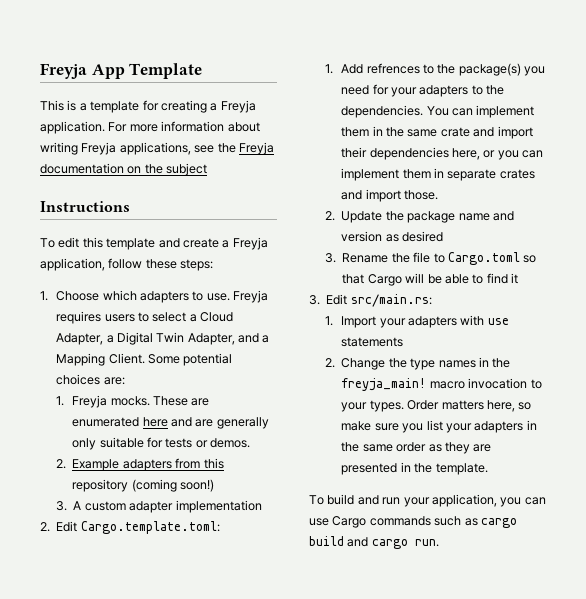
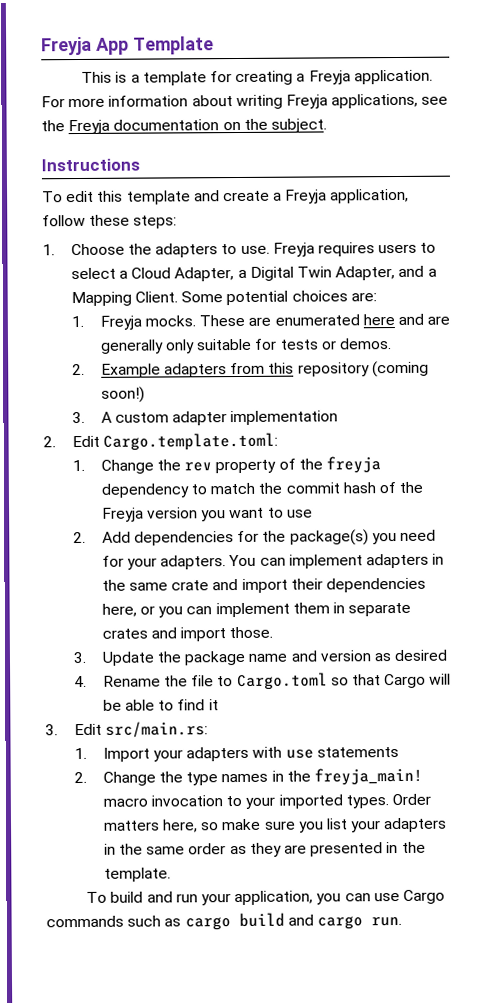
[166,163,208,176] subject -> [270,118,327,133] subject.
[102,290,137,301] which -> [128,243,153,255] the
[341,63,435,74] Add refrences to -> [100,456,381,474] [100,481,424,498] [101,507,313,522] [72,530,260,546] Change the rev property of the freyja dependency to match the commit hash of the Freyja version you want to use // 2. Add dependencies for
[419,85,505,97] [341,105,424,118] adapters to the dependencies. -> [160,555,227,570] adapters.
[341,127,370,137] them -> [365,553,429,569] adapters
[325,211,336,221] 2. -> [72,651,87,664] 3.
[325,253,337,263] 3. -> [73,675,87,688] 4.
(368, 407) none -> [278,794,343,809] imported

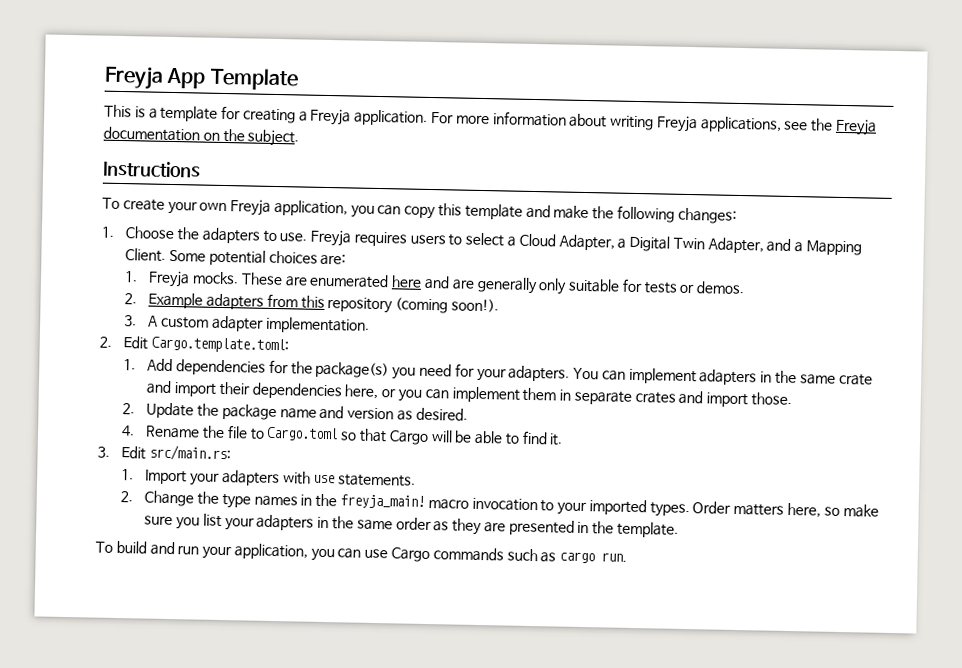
[66,188,410,205] [42,214,178,229] edit this template and create a Freyja application, follow these steps: -> [122,199,737,224] create your own Freyja application, you can copy this template and make the following changes:
[100,386,145,403] soon!) -> [451,298,500,313] soon!).
[230,410,339,426] implementation -> [265,316,370,334] implementation.
[100,456,381,474] [100,481,424,498] [101,507,313,522] [72,531,86,544] Change the rev property of the freyja dependency to match the commit hash of the Freyja version you want to use // 2. -> (137, 365) none
[72,651,87,664] 3. -> [122,403,136,415] 2.
[394,649,449,662] desired -> [415,407,468,421] desired.
[208,699,219,711] it -> [549,433,564,446] it.
[316,747,399,758] statements -> [338,474,417,487] statements.
[238,912,363,930] build and cargo -> (596, 557) none

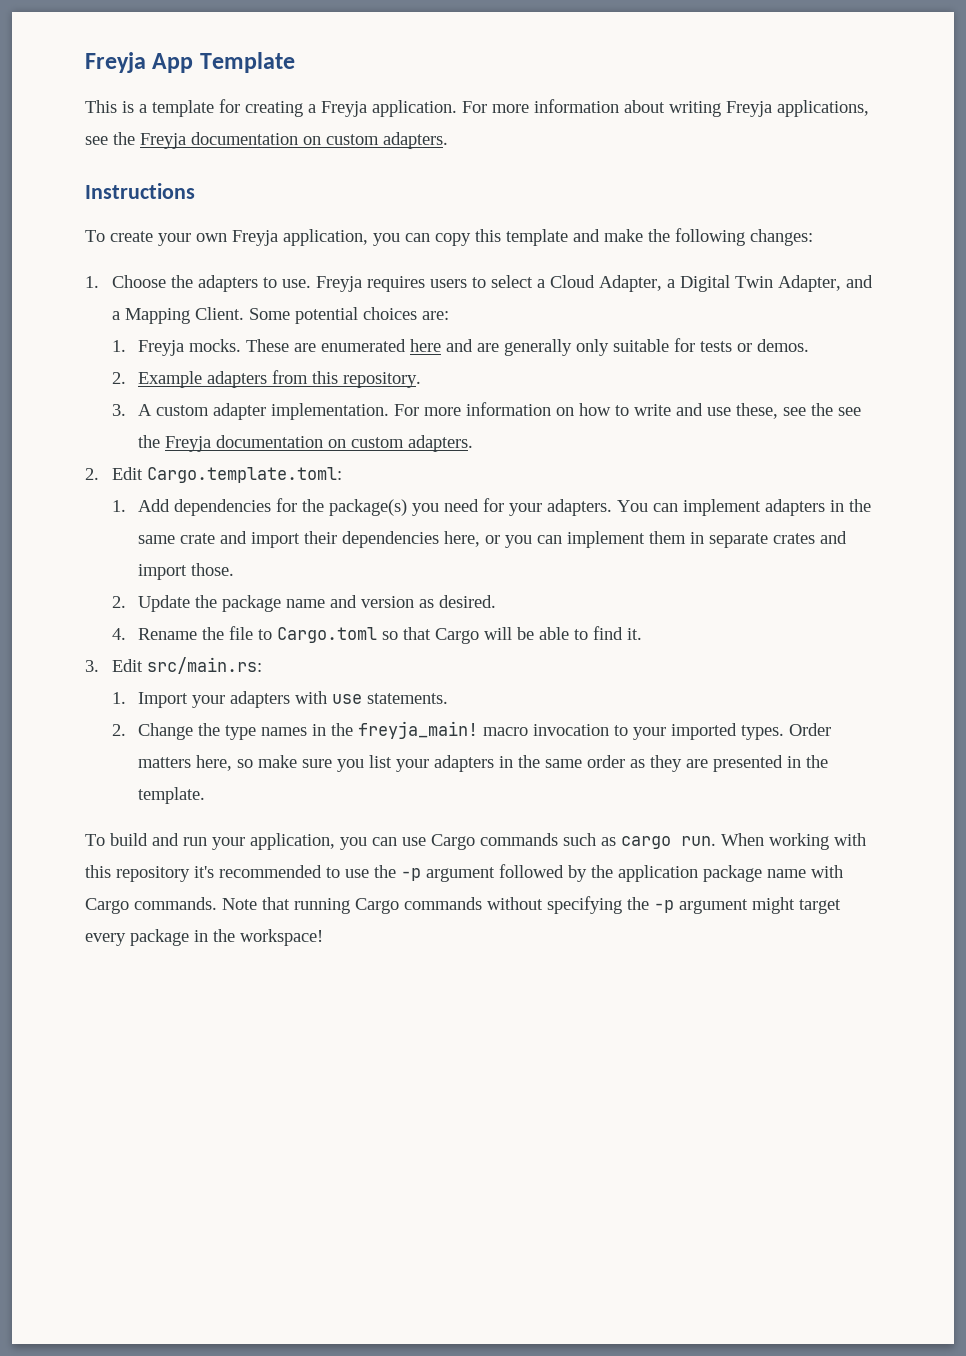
[222,128,300,147] the subject. -> [326,132,448,149] custom adapters.
[327,297,500,314] repository (coming soon!). -> [343,372,422,388] repository.
(370, 325) none -> [394,402,862,419] [138,435,474,452] For more information on how to write and use these, see the see the Freyja documentation on custom adapters.
(628, 557) none -> [721,833,866,850] [85,864,843,882] [85,896,841,914] [85,929,323,946] When working with this repository it's recommended to use the -p argument followed by the application package name with Cargo commands. Note that running Cargo commands without specifying the -p argument might target every package in the workspace!

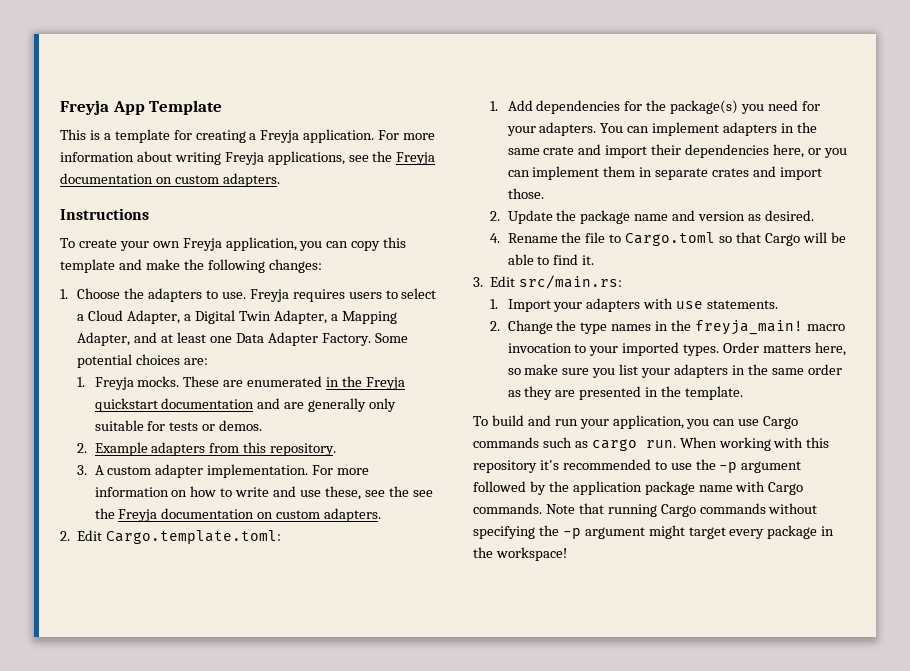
[845,275,873,288] and -> (327, 317) none
[194,307,244,320] Client. -> [77,332,371,346] Adapter, and at least one Data Adapter Factory.
[410,339,442,352] here -> [326,376,405,390] [94,398,255,412] in the Freyja quickstart documentation

